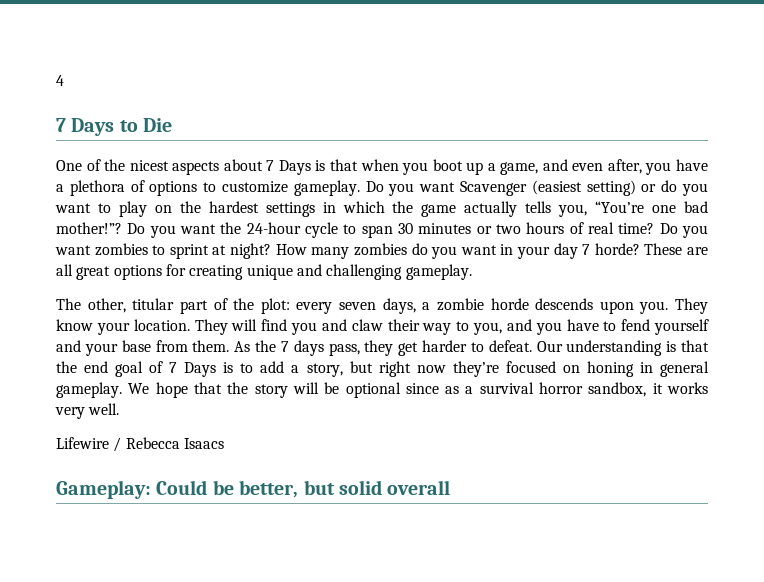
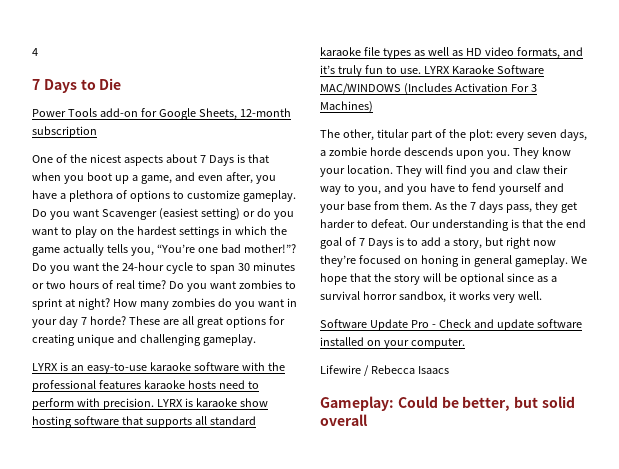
(173, 125) none -> [32,108,291,120] [32,126,97,138] // Power Tools add-on for Google Sheets, 12-month subscription
(472, 272) none -> [32,362,285,374] [32,380,259,392] [32,398,268,410] [32,416,256,428] [320,47,583,59] [320,65,544,77] [320,83,537,95] [320,101,373,113] // LYRX is an easy-to-use karaoke software with the professional features karaoke hosts need to perform with precision. LYRX is karaoke show hosting software that supports all standard karaoke file types as well as HD video formats, and it’s truly fun to use. LYRX Karaoke Software MAC/WINDOWS (Includes Activation For 3 Machines)
(120, 409) none -> [320,319,582,331] [320,337,465,349] // Software Update Pro - Check and update software installed on your computer.

